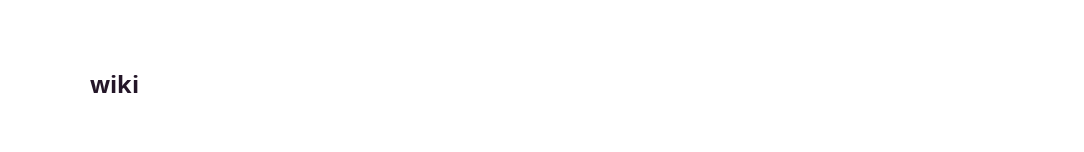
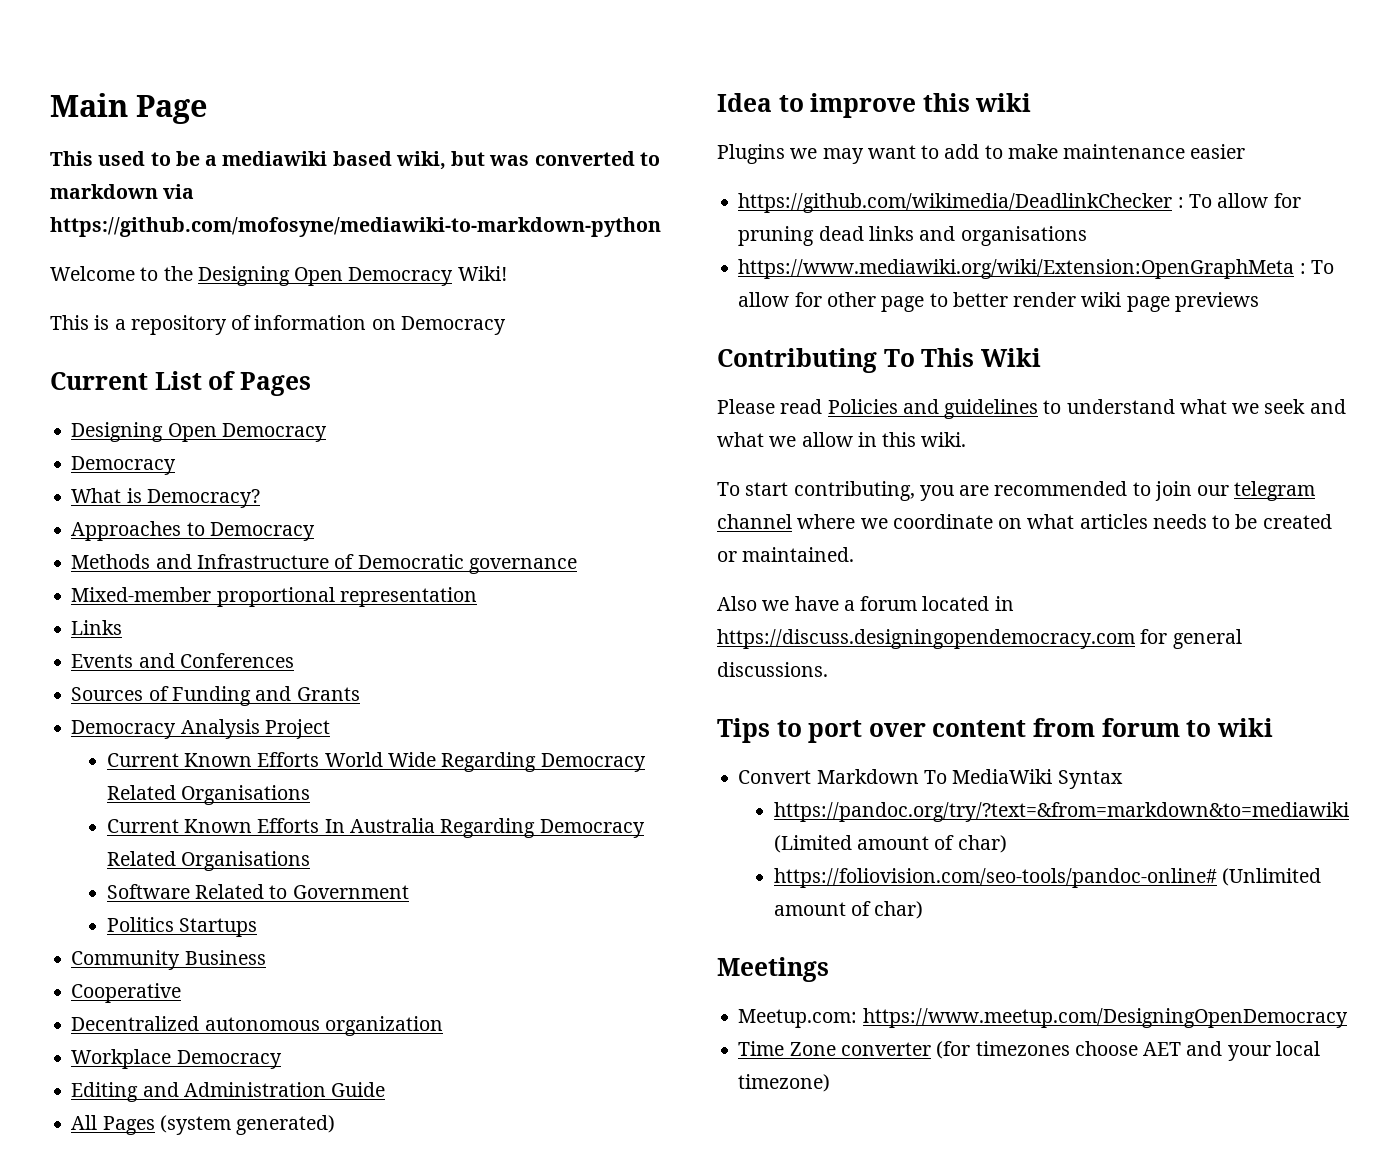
[90,75,139,93] wiki -> [50,93,208,124] [50,151,660,170] [50,184,195,199] [50,217,661,237] [50,266,507,286] [50,315,506,335] [50,371,311,396] [71,422,327,442] [71,456,177,475] [71,488,260,508] [71,521,315,541] [71,554,577,574] [71,587,477,607] [71,620,123,635] [71,653,294,668] [71,686,360,706] [71,719,330,739] [106,752,646,772] [106,785,311,805] [106,818,645,838] [106,851,311,871] [106,884,409,899] [106,917,258,937] [71,950,266,970] [71,983,182,1003] [71,1016,443,1036] [71,1049,282,1069] [71,1082,386,1102] [71,1115,336,1135] [717,93,1032,118] [717,144,1246,164] [738,193,1301,213] [738,226,1087,246] [738,259,1334,279] [738,292,1259,312] [717,348,1041,373] [717,399,1346,419] [717,432,967,447] [717,481,1316,501] [717,514,1332,529] [717,547,855,562] [717,596,1014,611] [717,629,1242,649] [717,662,828,677] [717,718,1273,743] [738,769,1123,789] [773,802,1349,822] [773,835,1007,853] [773,868,1322,888] [773,901,924,919] [717,957,829,982] [738,1008,1348,1028] [738,1041,1320,1061] [738,1074,831,1092] Main Page // This used to be a mediawiki based wiki, but was converted to markdown via https://github.com/mofosyne/mediawiki-to-markdown-python // Welcome to the Designing Open Democracy Wiki! // This is a repository of information on Democracy // Current List of Pages // Designing Open Democracy // Democracy // What is Democracy? // Approaches to Democracy // Methods and Infrastructure of Democratic governance // Mixed-member proportional representation // Links // Events and Conferences // Sources of Funding and Grants // Democracy Analysis Project // Current Known Efforts World Wide Regarding Democracy Related Organisations // Current Known Efforts In Australia Regarding Democracy Related Organisations // Software Related to Government // Politics Startups // Community Business // Cooperative // Decentralized autonomous organization // Workplace Democracy // Editing and Administration Guide // All Pages (system generated) // Idea to improve this wiki // Plugins we may want to add to make maintenance easier // https://github.com/wikimedia/DeadlinkChecker : To allow for pruning dead links and organisations // https://www.mediawiki.org/wiki/Extension:OpenGraphMeta : To allow for other page to better render wiki page previews // Contributing To This Wiki // Please read Policies and guidelines to understand what we seek and what we allow in this wiki. // To start contributing, you are recommended to join our telegram channel where we coordinate on what articles needs to be created or maintained. // Also we have a forum located in https://discuss.designingopendemocracy.com for general discussions. // Tips to port over content from forum to wiki // Convert Markdown To MediaWiki Syntax // https://pandoc.org/try/?text=&from=markdown&to=mediawiki (Limited amount of char) // https://foliovision.com/seo-tools/pandoc-online# (Unlimited amount of char) // Meetings // Meetup.com: https://www.meetup.com/DesigningOpenDemocracy // Time Zone converter (for timezones choose AET and your local timezone)

